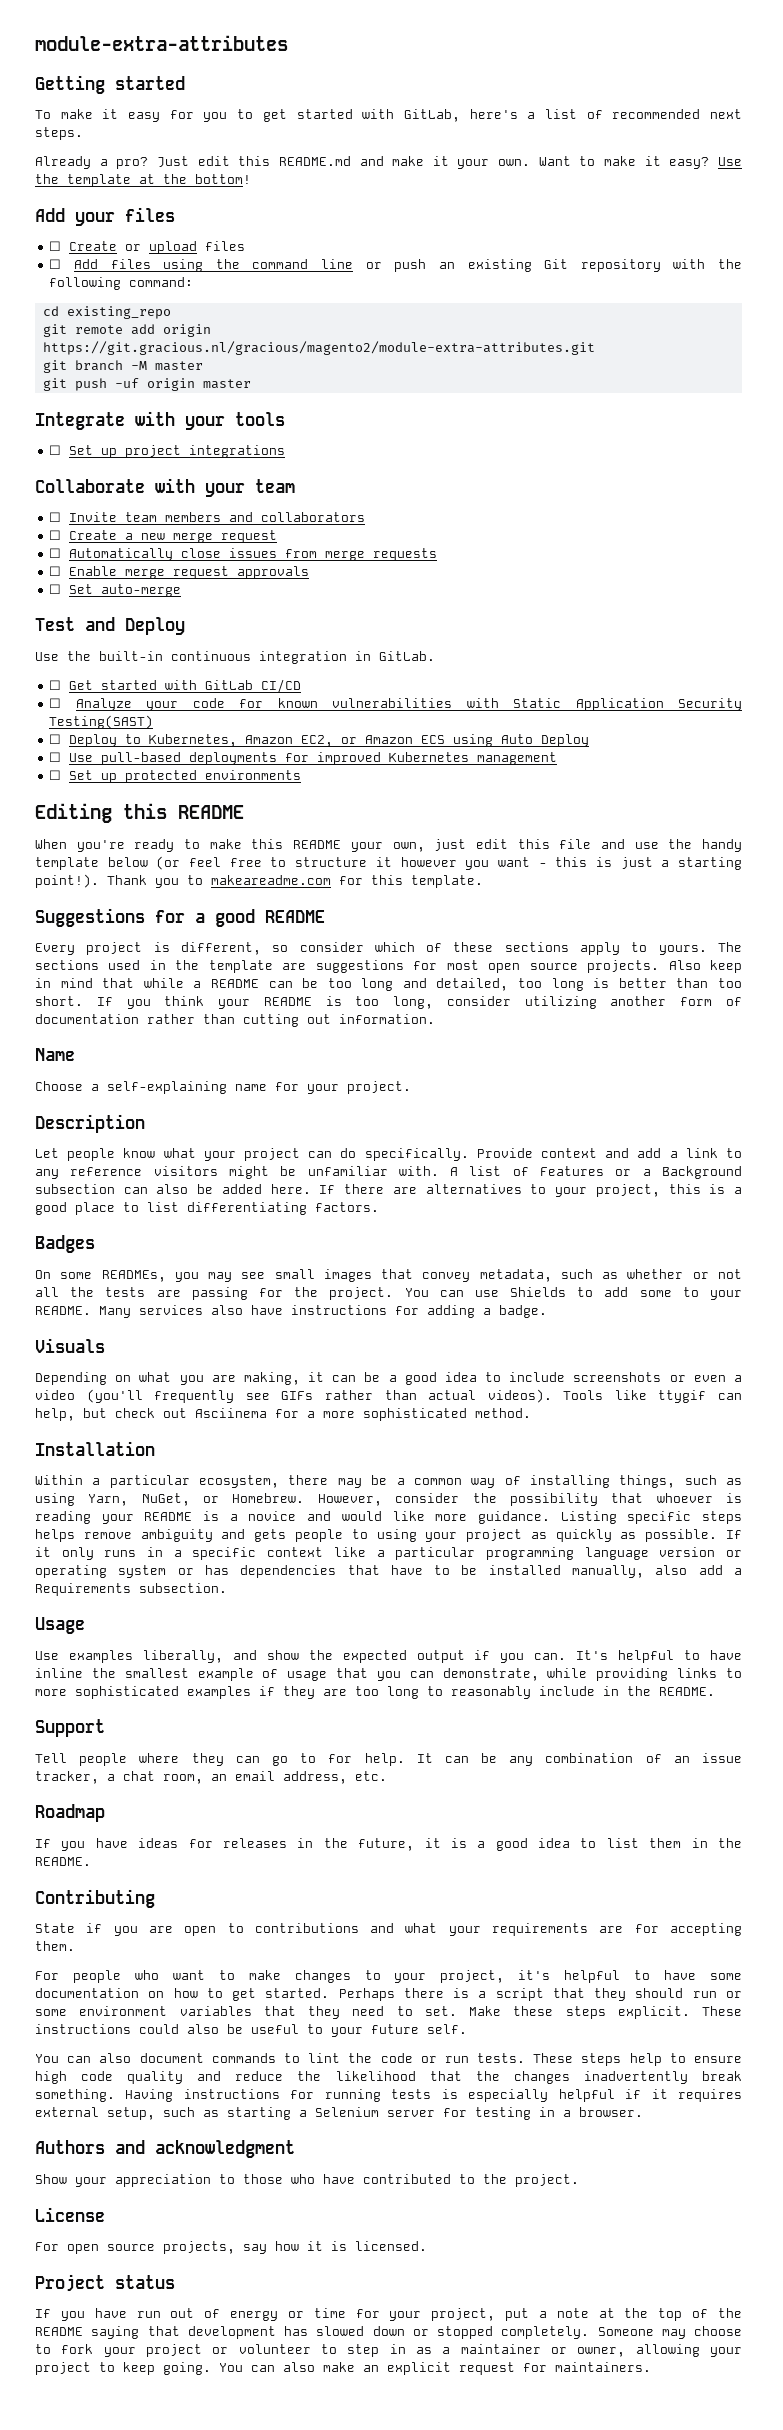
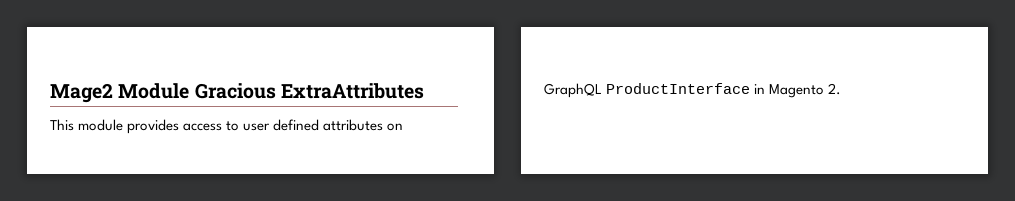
[35,35,288,51] [35,75,185,94] [35,109,742,122] [35,127,83,140] [35,156,742,169] [35,174,251,187] [35,207,175,226] [49,241,246,254] [49,259,743,272] [49,277,194,290] [42,306,171,319] [42,324,211,337] [42,341,595,355] [42,360,203,373] [42,378,251,391] [35,411,285,430] [49,445,286,458] [35,478,295,497] [49,512,366,522] [49,530,278,543] [49,548,438,561] [49,566,310,579] [49,584,182,597] [35,617,185,635] [35,651,435,664] [49,679,302,693] [49,698,743,711] [49,715,154,729] [49,734,590,747] [49,752,558,765] [49,770,302,783] [35,803,244,823] [35,839,742,852] [35,856,742,870] [35,874,483,888] [35,908,325,927] [35,942,742,955] [35,960,742,973] [35,978,742,991] [35,996,742,1009] [35,1014,435,1027] [35,1048,75,1061] [35,1081,411,1094] [35,1114,145,1133] [35,1148,743,1161] [35,1166,742,1179] [35,1184,743,1197] [35,1202,379,1215] [35,1235,95,1253] [35,1269,742,1282] [35,1287,742,1300] [35,1305,547,1318] [35,1338,105,1353] [35,1372,742,1385] [35,1389,743,1403] [35,1408,531,1421] [35,1441,155,1456] [35,1475,742,1488] [35,1493,743,1506] [35,1511,743,1524] [35,1529,743,1542] [35,1547,743,1560] [35,1565,742,1578] [35,1583,227,1596] [35,1617,85,1634] [35,1650,743,1663] [35,1668,742,1681] [35,1686,715,1699] [35,1719,105,1737] [35,1753,742,1766] [35,1771,387,1784] [35,1804,105,1822] [35,1838,743,1851] [35,1857,91,1866] [35,1889,155,1908] [35,1923,742,1936] [35,1941,75,1951] [35,1970,743,1983] [35,1988,742,2001] [35,2006,742,2019] [35,2024,467,2037] [35,2053,742,2066] [35,2071,742,2084] [35,2089,743,2102] [35,2107,643,2120] [35,2140,295,2158] [35,2174,579,2187] [35,2207,105,2222] [35,2241,427,2254] [35,2274,175,2292] [35,2308,743,2321] [35,2326,742,2339] [35,2344,742,2357] [35,2362,651,2375] module-extra-attributes // Getting started // To make it easy for you to get started with GitLab, here's a list of recommended next steps. // Already a pro? Just edit this README.md and make it your own. Want to make it easy? Use the template at the bottom! // Add your files // ☐ Create or upload files // ☐ Add files using the command line or push an existing Git repository with the following command: // cd existing_repo // git remote add origin https://git.gracious.nl/gracious/magento2/module-extra-attributes.git // git branch -M master // git push -uf origin master // Integrate with your tools // ☐ Set up project integrations // Collaborate with your team // ☐ Invite team members and collaborators // ☐ Create a new merge request // ☐ Automatically close issues from merge requests // ☐ Enable merge request approvals // ☐ Set auto-merge // Test and Deploy // Use the built-in continuous integration in GitLab. // ☐ Get started with GitLab CI/CD // ☐ Analyze your code for known vulnerabilities with Static Application Security Testing(SAST) // ☐ Deploy to Kubernetes, Amazon EC2, or Amazon ECS using Auto Deploy // ☐ Use pull-based deployments for improved Kubernetes management // ☐ Set up protected environments // Editing this README // When you're ready to make this README your own, just edit this file and use the handy template below (or feel free to structure it however you want - this is just a starting point!). Thank you to makeareadme.com for this template. // Suggestions for a good README // Every project is different, so consider which of these sections apply to yours. The sections used in the template are suggestions for most open source projects. Also keep in mind that while a README can be too long and detailed, too long is better than too short. If you think your README is too long, consider utilizing another form of documentation rather than cutting out information. // Name // Choose a self-explaining name for your project. // Description // Let people know what your project can do specifically. Provide context and add a link to any reference visitors might be unfamiliar with. A list of Features or a Background subsection can also be added here. If there are alternatives to your project, this is a good place to list differentiating factors. // Badges // On some READMEs, you may see small images that convey metadata, such as whether or not all the tests are passing for the project. You can use Shields to add some to your README. Many services also have instructions for adding a badge. // Visuals // Depending on what you are making, it can be a good idea to include screenshots or even a video (you'll frequently see GIFs rather than actual videos). Tools like ttygif can help, but check out Asciinema for a more sophisticated method. // Installation // Within a particular ecosystem, there may be a common way of installing things, such as using Yarn, NuGet, or Homebrew. However, consider the possibility that whoever is reading your README is a novice and would like more guidance. Listing specific steps helps remove ambiguity and gets people to using your project as quickly as possible. If it only runs in a specific context like a particular programming language version or operating system or has dependencies that have to be installed manually, also add a Requirements subsection. // Usage // Use examples liberally, and show the expected output if you can. It's helpful to have inline the smallest example of usage that you can demonstrate, while providing links to more sophisticated examples if they are too long to reasonably include in the README. // Support // Tell people where they can go to for help. It can be any combination of an issue tracker, a chat room, an email address, etc. // Roadmap // If you have ideas for releases in the future, it is a good idea to list them in the README. // Contributing // State if you are open to contributions and what your requirements are for accepting them. // For people who want to make changes to your project, it's helpful to have some documentation on how to get started. Perhaps there is a script that they should run or some environment variables that they need to set. Make these steps explicit. These instructions could also be useful to your future self. // You can also document commands to lint the code or run tests. These steps help to ensure high code quality and reduce the likelihood that the changes inadvertently break something. Having instructions for running tests is especially helpful if it requires external setup, such as starting a Selenium server for testing in a browser. // Authors and acknowledgment // Show your appreciation to those who have contributed to the project. // License // For open source projects, say how it is licensed. // Project status // If you have run out of energy or time for your project, put a note at the top of the README saying that development has slowed down or stopped completely. Someone may choose to fork your project or volunteer to step in as a maintainer or owner, allowing your project to keep going. You can also make an explicit request for maintainers. -> [50,83,424,103] [50,119,404,134] [544,83,842,98] Mage2 Module Gracious ExtraAttributes // This module provides access to user defined attributes on GraphQL ProductInterface in Magento 2.

